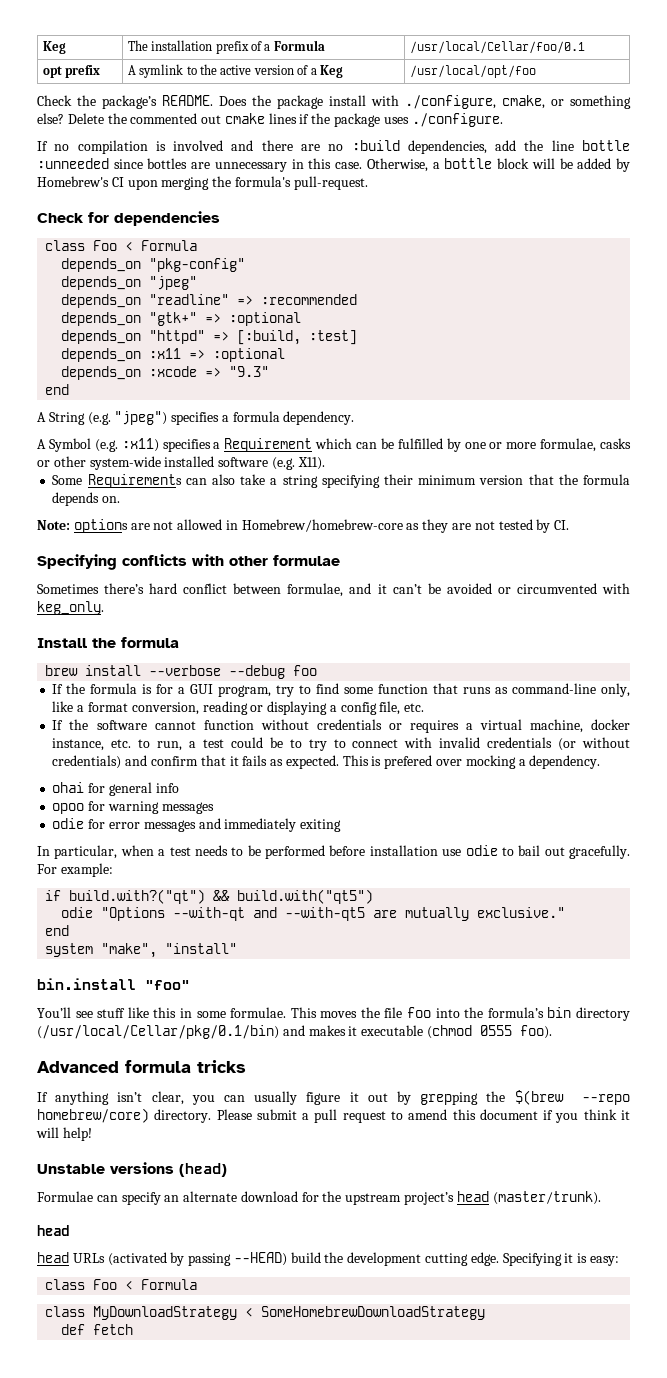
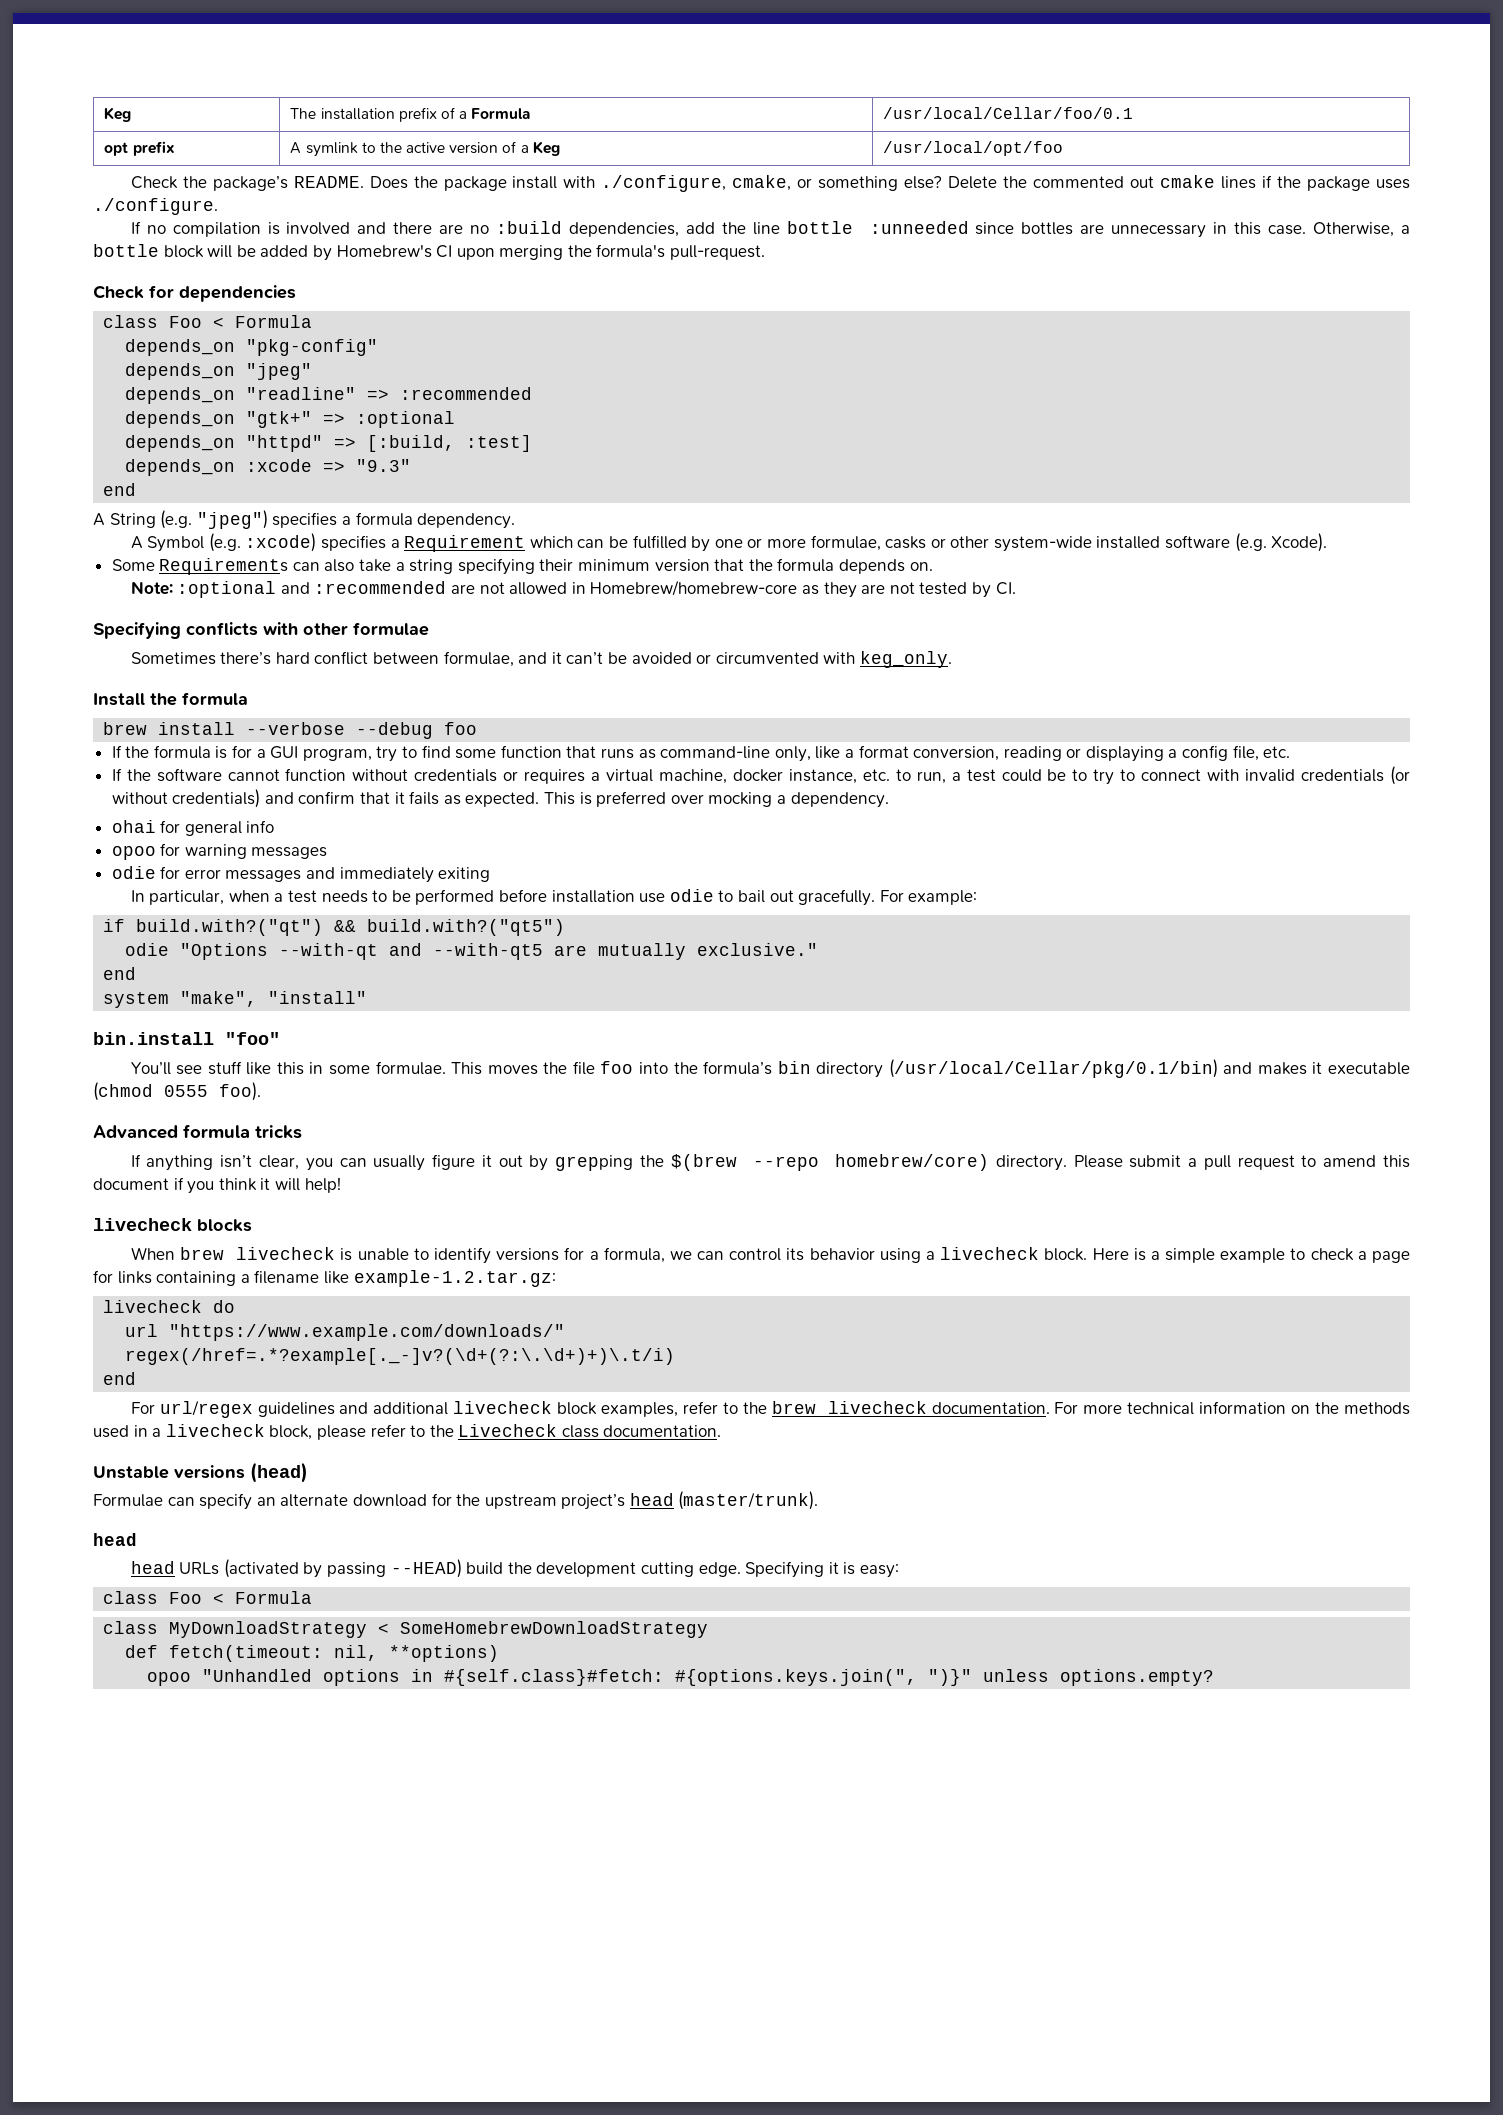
[61,348,286,362] // depends_on :x11 => :optional -> (533, 443) none
[121,438,159,452] :x11) -> [245,533,317,552] :xcode)
[297,457,325,470] X11). -> [1271,533,1328,552] Xcode).
[73,519,128,533] options -> [177,581,447,598] :optional and :recommended
[384,755,433,769] prefered -> [596,791,667,807] preferred
[237,889,374,904] build.with("qt5") -> [367,919,566,936] build.with?("qt5")
(92, 1134) none -> [93,1218,252,1232] [130,1247,1410,1264] [93,1270,556,1287] [103,1300,236,1313] [125,1324,566,1341] [125,1348,676,1365] [103,1372,137,1385] [130,1400,1410,1418] [93,1424,722,1440] // livecheck blocks // When brew livecheck is unable to identify versions for a formula, we can control its behavior using a livecheck block. Here is a simple example to check a page for links containing a filename like example-1.2.tar.gz: // livecheck do // url "https://www.example.com/downloads/" // regex(/href=.*?example[._-]v?(\d+(?:\.\d+)+)\.t/i) // end // For url/regex guidelines and additional livecheck block examples, refer to the brew livecheck documentation. For more technical information on the methods used in a livecheck block, please refer to the Livecheck class documentation.
[93,1324,134,1335] fetch -> [169,1645,500,1662] [147,1669,1215,1686] fetch(timeout: nil, **options) // opoo "Unhandled options in #{self.class}#fetch: #{options.keys.join(", ")}" unless options.empty?

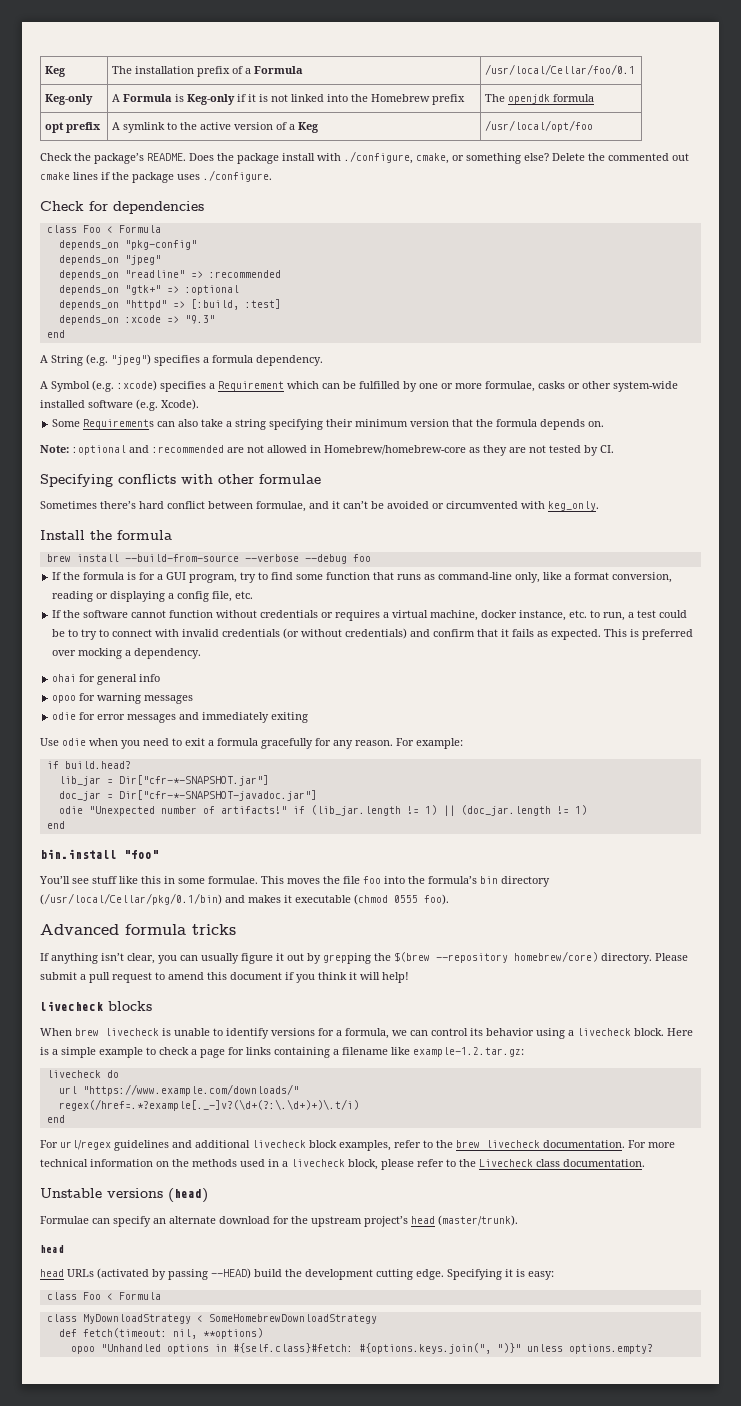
(1134, 113) none -> [45,94,94,105] [112,94,466,105] [485,94,595,104] // Keg-only | A Formula is Keg-only if it is not linked into the Homebrew prefix | The openjdk formula
[130,221,1410,238] [93,244,766,261] // If no compilation is involved and there are no :build dependencies, add the line bottle :unneeded since bottles are unnecessary in this case. Otherwise, a bottle block will be added by Homebrew's CI upon merging the formula's pull-request. -> (272, 176) none
(236, 728) none -> [124,554,239,562] --build-from-source
[130,889,978,906] [103,919,566,936] [125,943,819,960] [103,967,137,980] [103,991,368,1008] In particular, when a test needs to be performed before installation use odie to bail out gracefully. For example: // if build.with?("qt") && build.with?("qt5") // odie "Options --with-qt and --with-qt5 are mutually exclusive." // end // system "make", "install" -> [40,738,463,749] [46,761,131,769] [58,775,269,786] [58,790,317,801] [58,805,587,816] [46,821,65,829] Use odie when you need to exit a formula gracefully for any reason. For example: // if build.head? // lib_jar = Dir["cfr-*-SNAPSHOT.jar"] // doc_jar = Dir["cfr-*-SNAPSHOT-javadoc.jar"] // odie "Unexpected number of artifacts!" if (lib_jar.length != 1) || (doc_jar.length != 1) // end
[752,1156,819,1171] --repo -> [436,953,508,963] --repository

